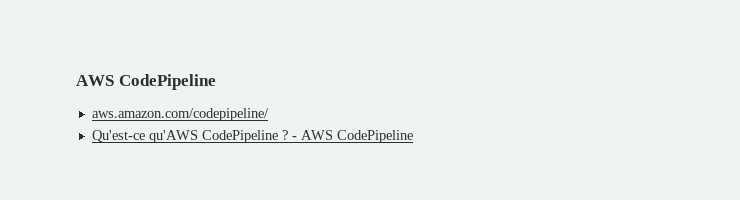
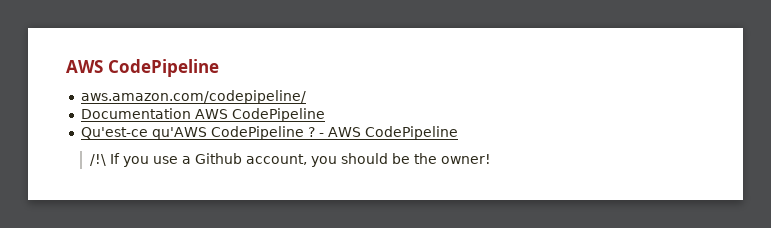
(269, 114) none -> [80,108,325,122] // Documentation AWS CodePipeline
(413, 136) none -> [89,153,491,167] // /!\ If you use a Github account, you should be the owner!

